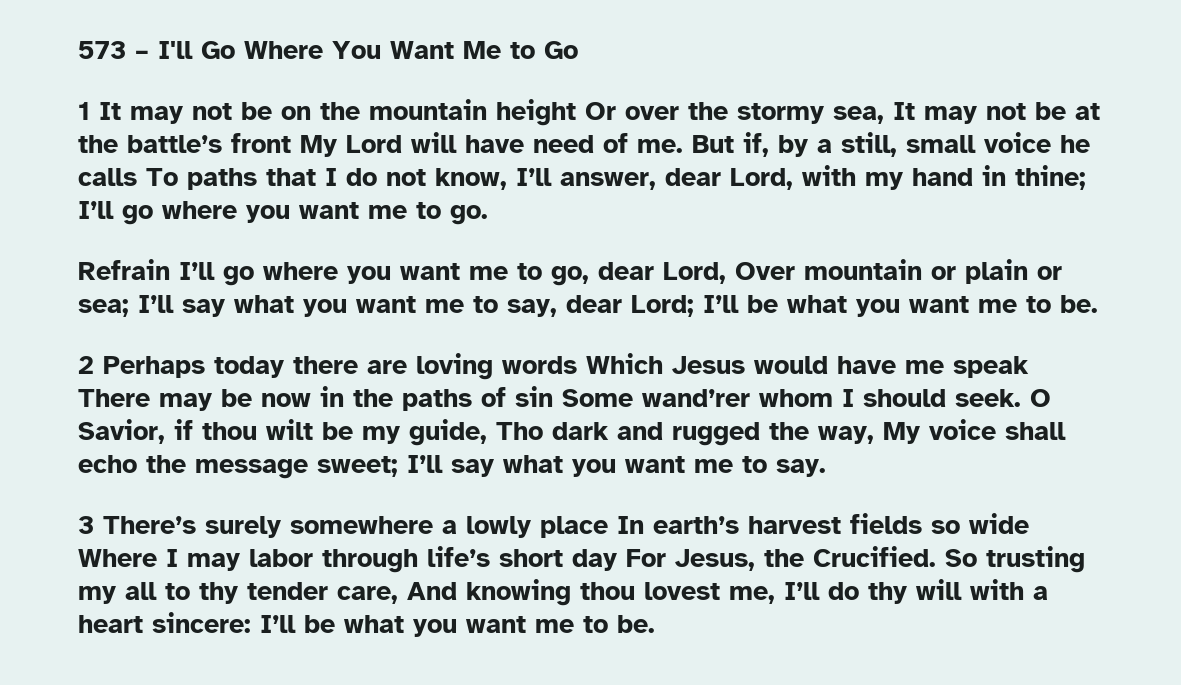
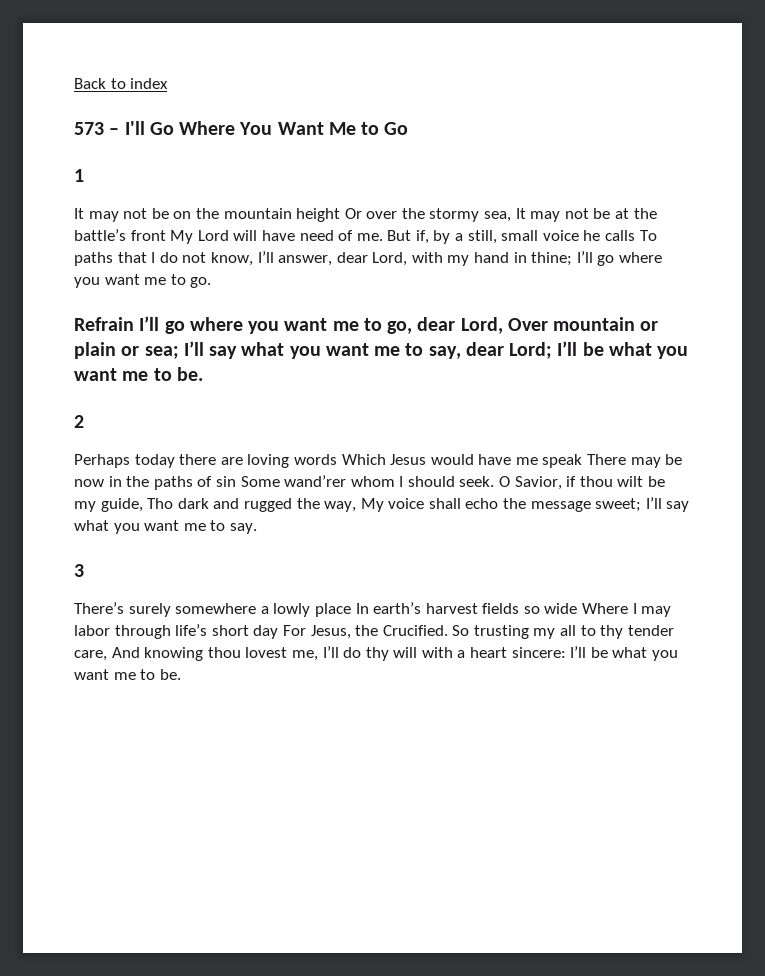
(78, 50) none -> [74,78,169,89] Back to index //
(90, 111) none -> (84, 175) //
(94, 365) none -> (84, 421) //
(94, 525) none -> (84, 570) //

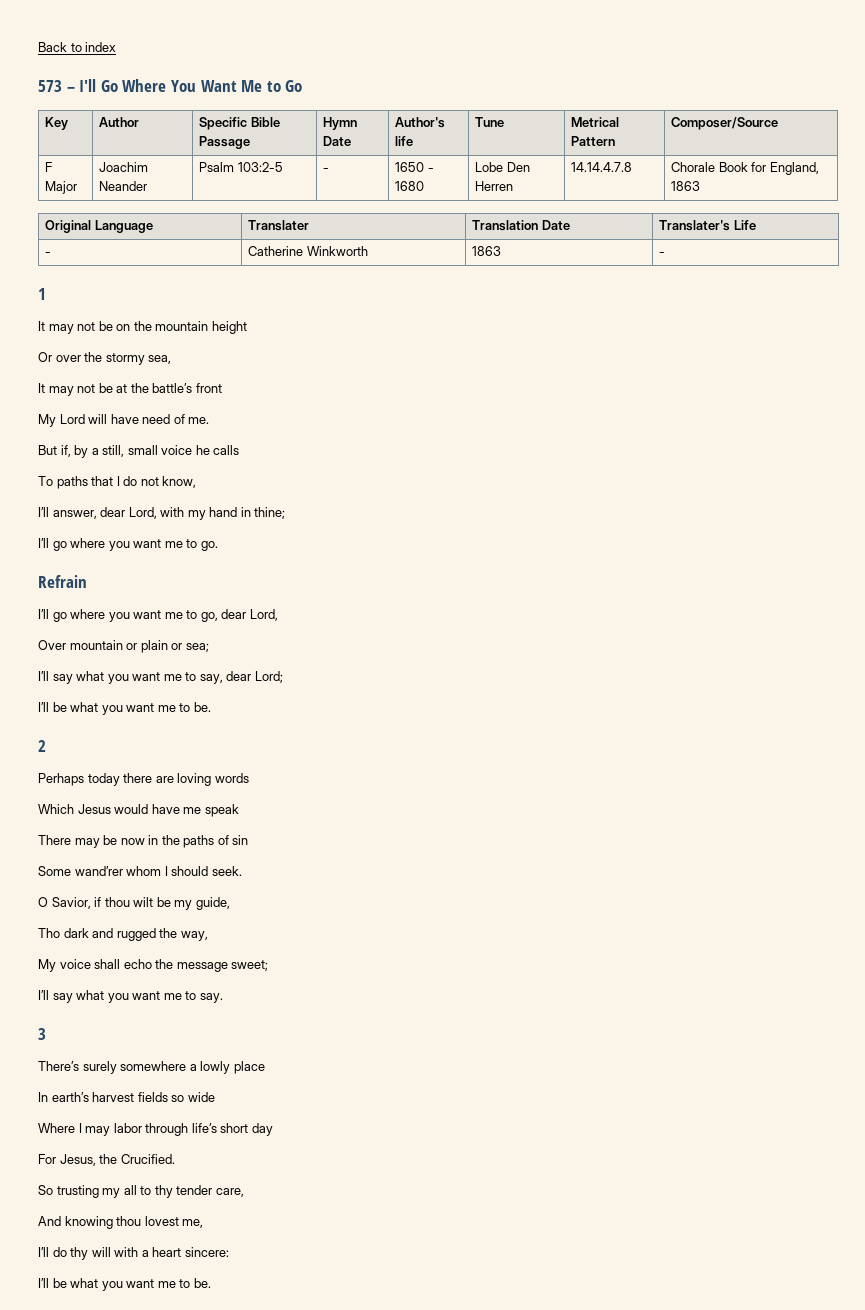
(409, 128) none -> [45,117,69,130] [99,117,140,127] [199,117,280,130] [199,136,251,149] [323,117,358,130] [323,136,352,146] [395,117,446,128] [395,136,414,146] [475,117,505,127] [571,117,620,127] [571,136,616,146] [671,117,779,130] [45,162,53,172] [45,181,78,194] [99,162,149,172] [99,181,148,191] [199,162,283,172] [323,167,330,172] [395,162,434,172] [395,181,425,191] [475,162,530,172] [475,181,514,191] [571,162,633,172] [671,162,819,175] [671,181,701,191] [45,220,153,233] [248,220,310,231] [472,220,570,231] [659,220,756,231] [45,251,52,256] [248,246,368,256] [472,246,502,256] [659,251,666,256] // Key | Author | Specific Bible Passage | Hymn Date | Author's life | Tune | Metrical Pattern | Composer/Source // F Major | Joachim Neander | Psalm 103:2-5 | - | 1650 - 1680 | Lobe Den Herren | 14.14.4.7.8 | Chorale Book for England, 1863 // Original Language | Translater | Translation Date | Translater's Life // - | Catherine Winkworth | 1863 | -
(341, 215) none -> (247, 327) //
(512, 216) none -> (172, 359) //
(166, 235) none -> (222, 388) //
(383, 237) none -> (210, 420) //
(636, 235) none -> (240, 450) //
(253, 259) none -> (197, 482) //
(573, 259) none -> (286, 513) //
(134, 324) none -> (87, 581) //
(503, 325) none -> (278, 615) //
(179, 352) none -> (209, 647) //
(553, 350) none -> (283, 677) //
(337, 459) none -> (249, 778) //
(583, 461) none -> (239, 810) //
(236, 481) none -> (249, 840) //
(495, 481) none -> (242, 871) //
(143, 505) none -> (230, 903) //
(357, 506) none -> (208, 936) //
(642, 505) none -> (269, 965) //
(351, 610) none -> (265, 1067) //
(578, 608) none -> (215, 1097) //
(279, 632) none -> (273, 1129) //
(448, 630) none -> (175, 1159) //
(107, 655) none -> (244, 1192) //
(318, 655) none -> (204, 1223) //
(566, 652) none -> (229, 1252) //

